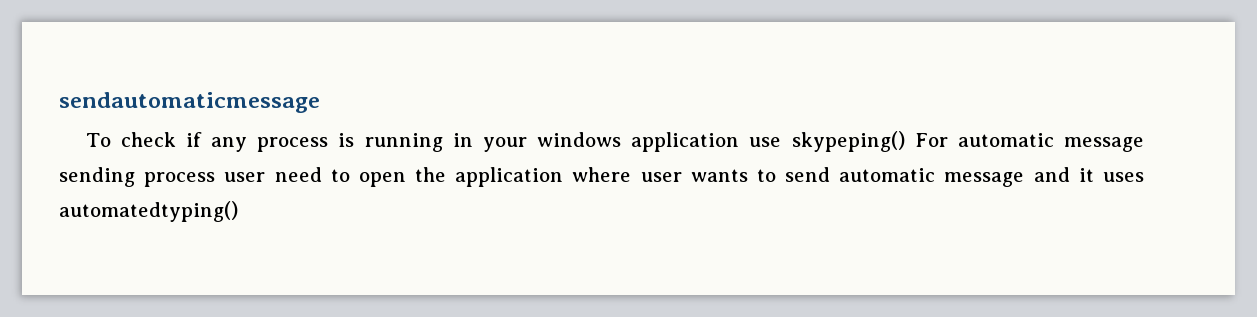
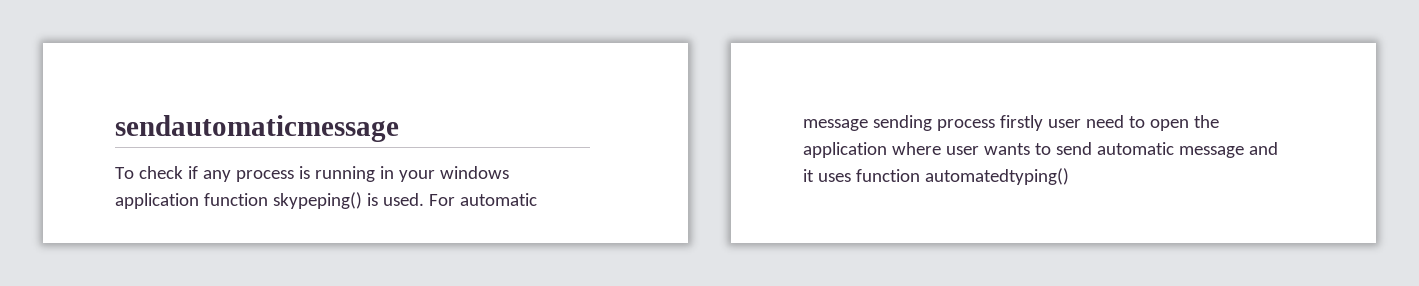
[749,131,905,152] use skypeping() -> [203,192,424,209] function skypeping() is used.
(216, 179) none -> [999,115,1043,131] firstly
(1144, 177) none -> [855,169,920,182] function

